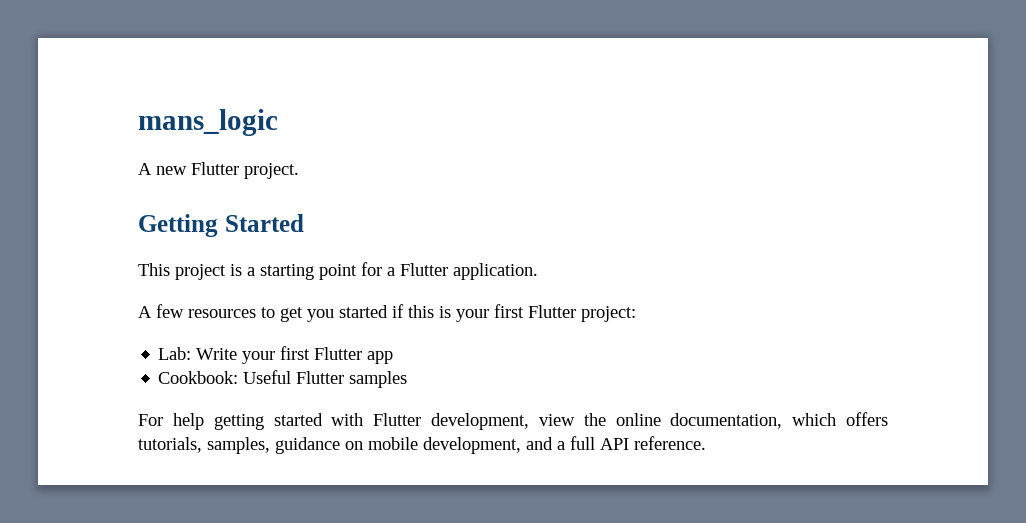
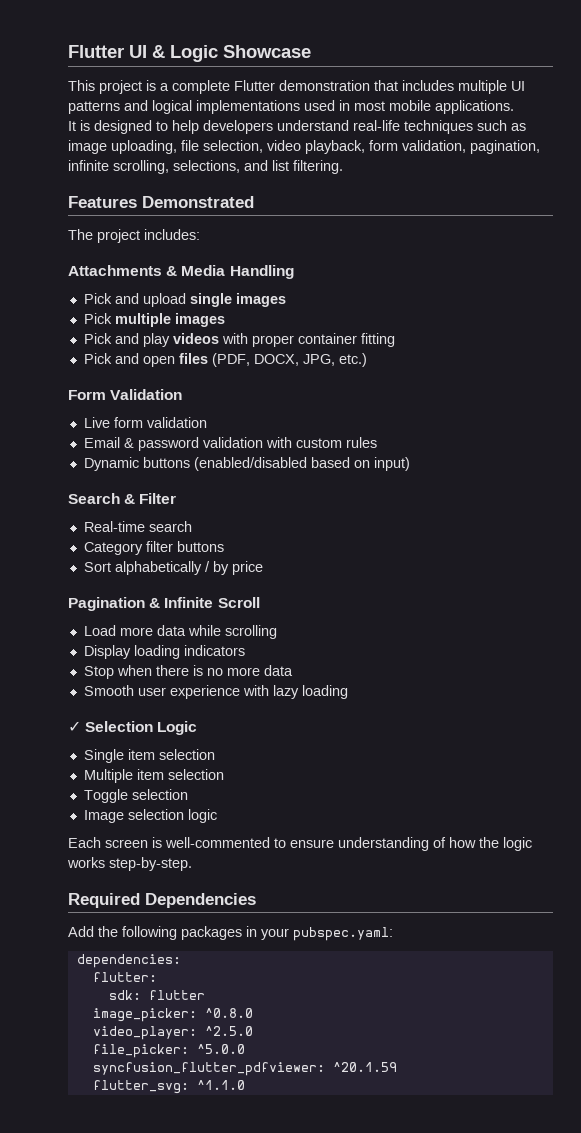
[138,109,278,136] [138,162,299,179] [138,214,304,237] [138,262,538,280] [138,304,636,322] [158,346,394,364] [158,370,408,388] [138,412,889,430] [138,436,706,454] mans_logic // A new Flutter project. // Getting Started // This project is a starting point for a Flutter application. // A few resources to get you started if this is your first Flutter project: // Lab: Write your first Flutter app // Cookbook: Useful Flutter samples // For help getting started with Flutter development, view the online documentation, which offers tutorials, samples, guidance on mobile development, and a full API reference. -> [68,45,311,62] [68,80,525,94] [68,100,514,114] [68,120,526,134] [68,140,540,154] [68,160,343,174] [68,196,254,208] [68,229,200,243] [68,265,294,279] [83,293,286,307] [83,313,225,327] [83,333,395,347] [83,353,367,367] [68,389,183,400] [83,417,207,428] [83,437,377,451] [83,457,410,471] [68,493,177,504] [83,521,192,532] [83,541,224,555] [83,561,263,575] [68,597,260,611] [83,625,277,639] [83,645,245,659] [83,665,293,679] [83,685,348,699] [68,721,198,735] [83,749,215,763] [83,769,224,783] [83,789,188,803] [83,809,217,823] [68,837,532,851] [67,857,192,871] [68,893,256,908] [68,926,393,941] [76,954,181,968] [92,972,157,982] [108,990,205,1000] [92,1008,253,1022] [92,1026,253,1040] [92,1044,245,1058] [92,1062,397,1076] [92,1080,245,1094] Flutter UI & Logic Showcase // This project is a complete Flutter demonstration that includes multiple UI patterns and logical implementations used in most mobile applications. // It is designed to help developers understand real-life techniques such as image uploading, file selection, video playback, form validation, pagination, infinite scrolling, selections, and list filtering. // Features Demonstrated // The project includes: // Attachments & Media Handling // Pick and upload single images // Pick multiple images // Pick and play videos with proper container fitting // Pick and open files (PDF, DOCX, JPG, etc.) // Form Validation // Live form validation // Email & password validation with custom rules // Dynamic buttons (enabled/disabled based on input) // Search & Filter // Real-time search // Category filter buttons // Sort alphabetically / by price // Pagination & Infinite Scroll // Load more data while scrolling // Display loading indicators // Stop when there is no more data // Smooth user experience with lazy loading // ✓ Selection Logic // Single item selection // Multiple item selection // Toggle selection // Image selection logic // Each screen is well-commented to ensure understanding of how the logic works step-by-step. // Required Dependencies // Add the following packages in your pubspec.yaml: // dependencies: // flutter: // sdk: flutter // image_picker: ^0.8.0 // video_player: ^2.5.0 // file_picker: ^5.0.0 // syncfusion_flutter_pdfviewer: ^20.1.59 // flutter_svg: ^1.1.0

